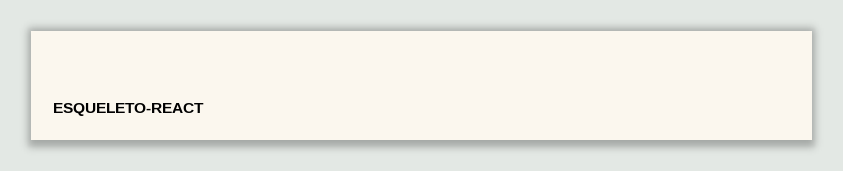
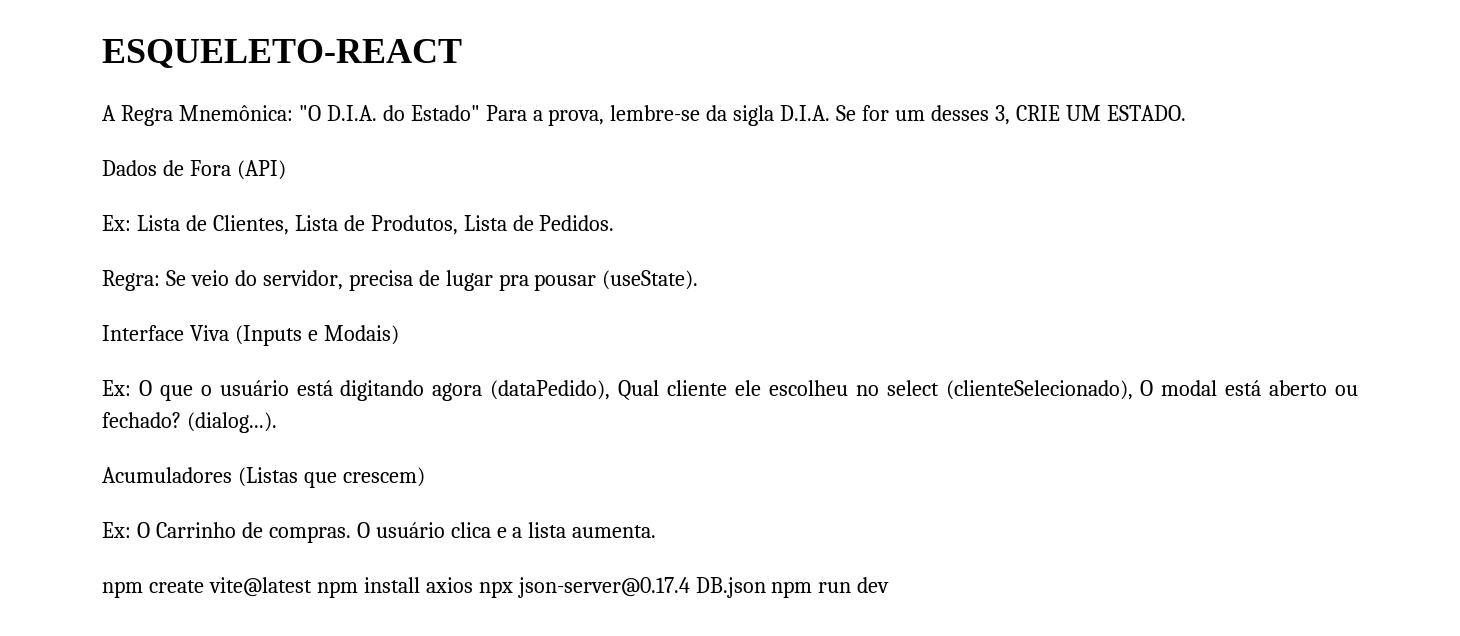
(204, 109) none -> [102,105,1186,126] [102,160,286,180] [102,215,615,235] [102,270,699,291] [102,325,399,346] [102,380,1359,401] [102,412,277,433] [102,467,425,488] [102,522,657,543] [102,577,890,598] // A Regra Mnemônica: "O D.I.A. do Estado" Para a prova, lembre-se da sigla D.I.A. Se for um desses 3, CRIE UM ESTADO. // Dados de Fora (API) // Ex: Lista de Clientes, Lista de Produtos, Lista de Pedidos. // Regra: Se veio do servidor, precisa de lugar pra pousar (useState). // Interface Viva (Inputs e Modais) // Ex: O que o usuário está digitando agora (dataPedido), Qual cliente ele escolheu no select (clienteSelecionado), O modal está aberto ou fechado? (dialog...). // Acumuladores (Listas que crescem) // Ex: O Carrinho de compras. O usuário clica e a lista aumenta. // npm create vite@latest npm install axios npx json-server@0.17.4 DB.json npm run dev

